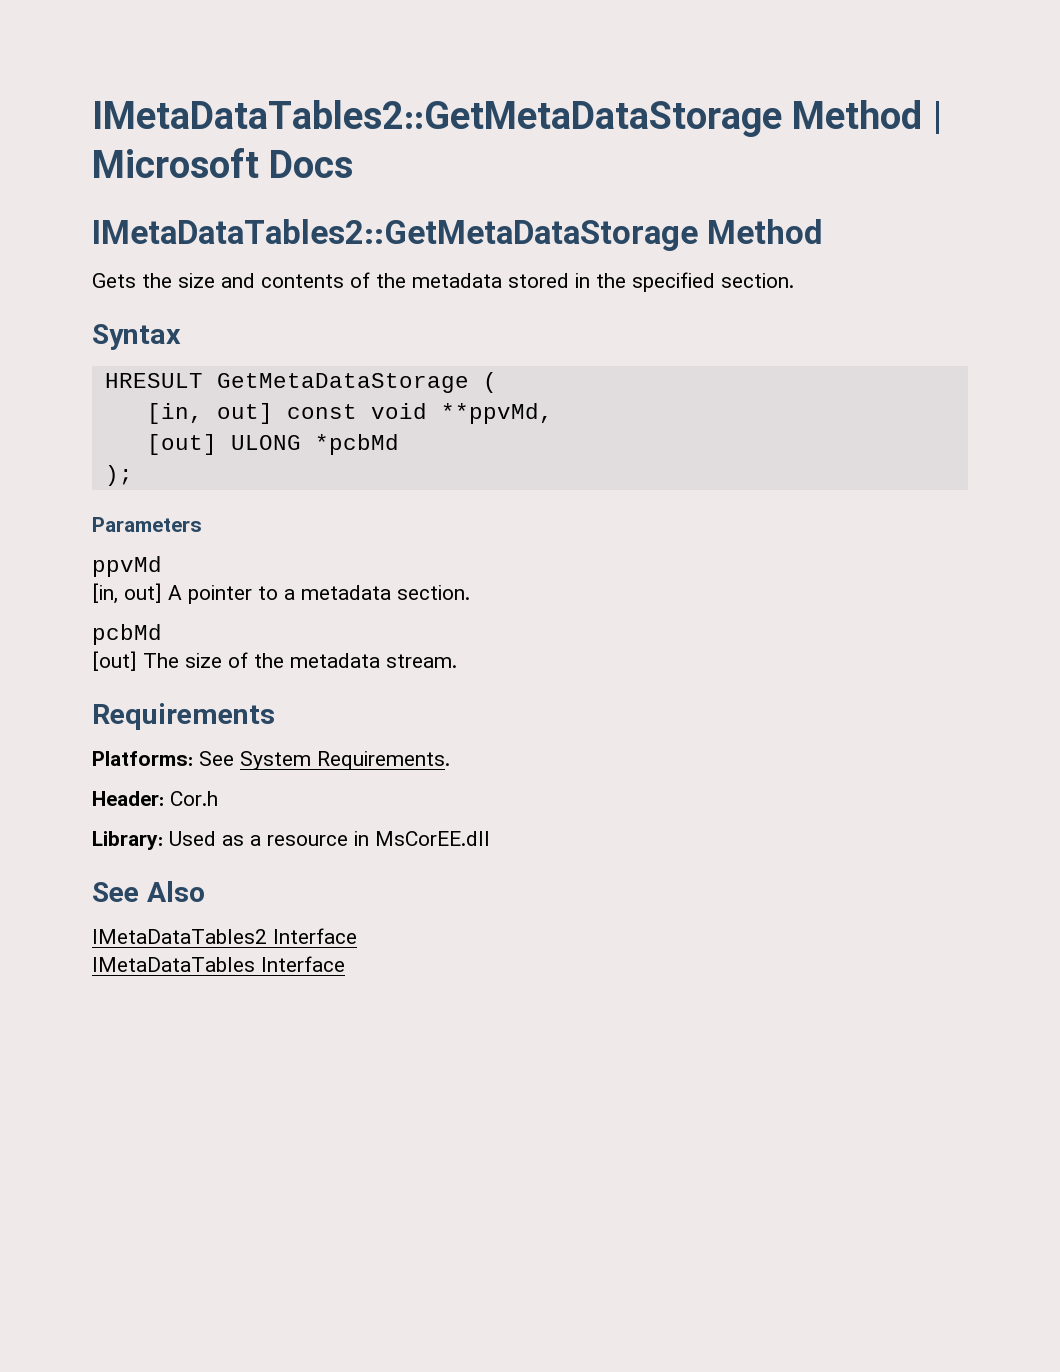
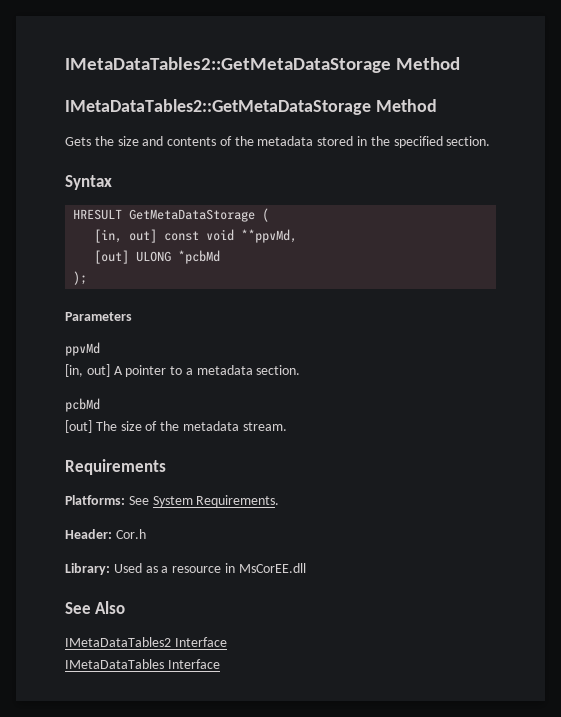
[92,100,942,137] [92,148,354,178] IMetaDataTables2::GetMetaDataStorage Method | Microsoft Docs -> [65,57,461,73] IMetaDataTables2::GetMetaDataStorage Method

